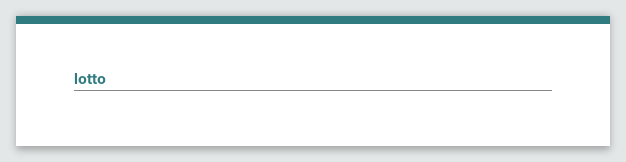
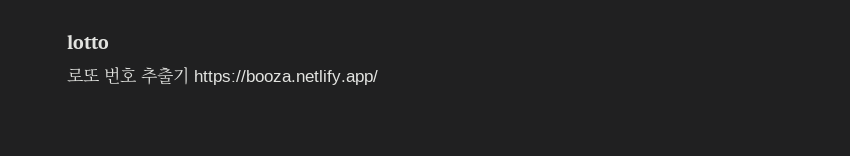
(106, 78) none -> [67,66,378,85] // 로또 번호 추출기 https://booza.netlify.app/

